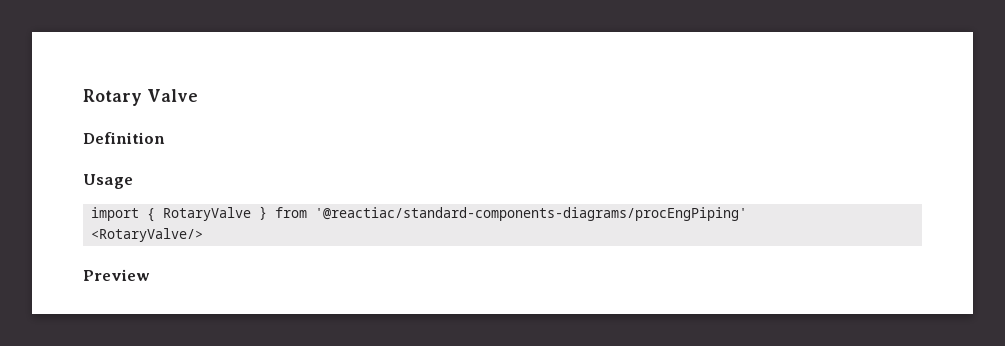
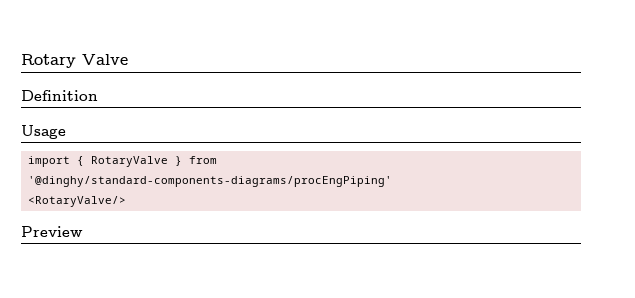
[315,207,748,221] '@reactiac/standard-components-diagrams/procEngPiping' -> [27,176,392,187] '@dinghy/standard-components-diagrams/procEngPiping'

